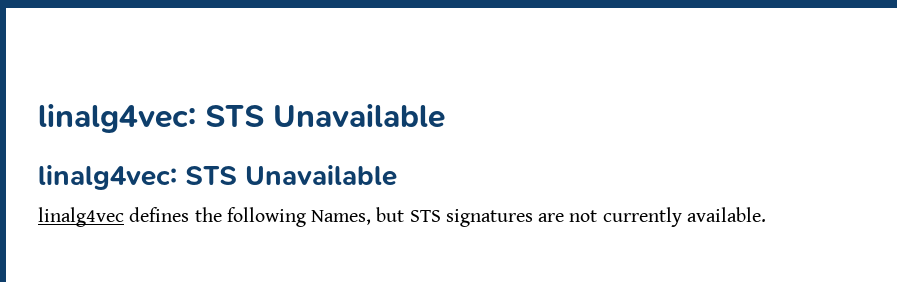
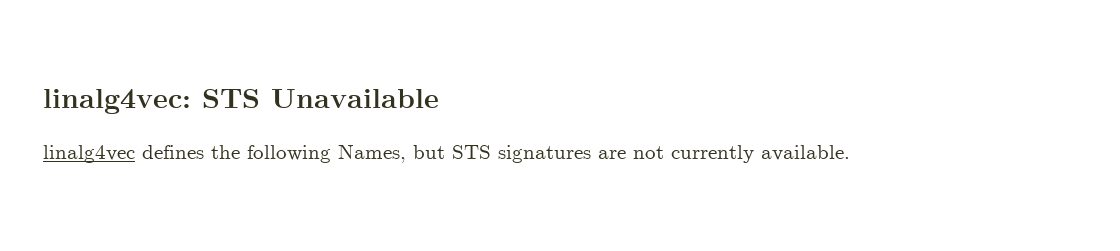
[38,104,445,133] [38,165,397,190] linalg4vec: STS Unavailable // linalg4vec: STS Unavailable -> [43,89,439,114] linalg4vec: STS Unavailable

